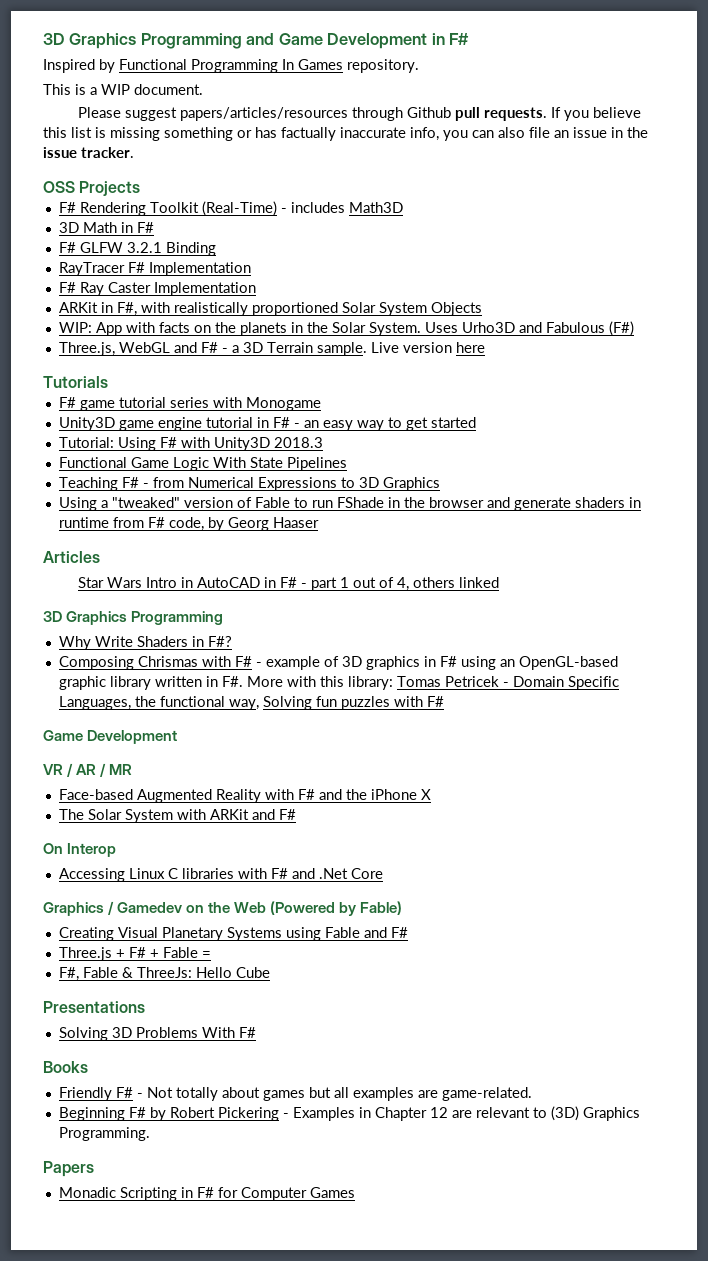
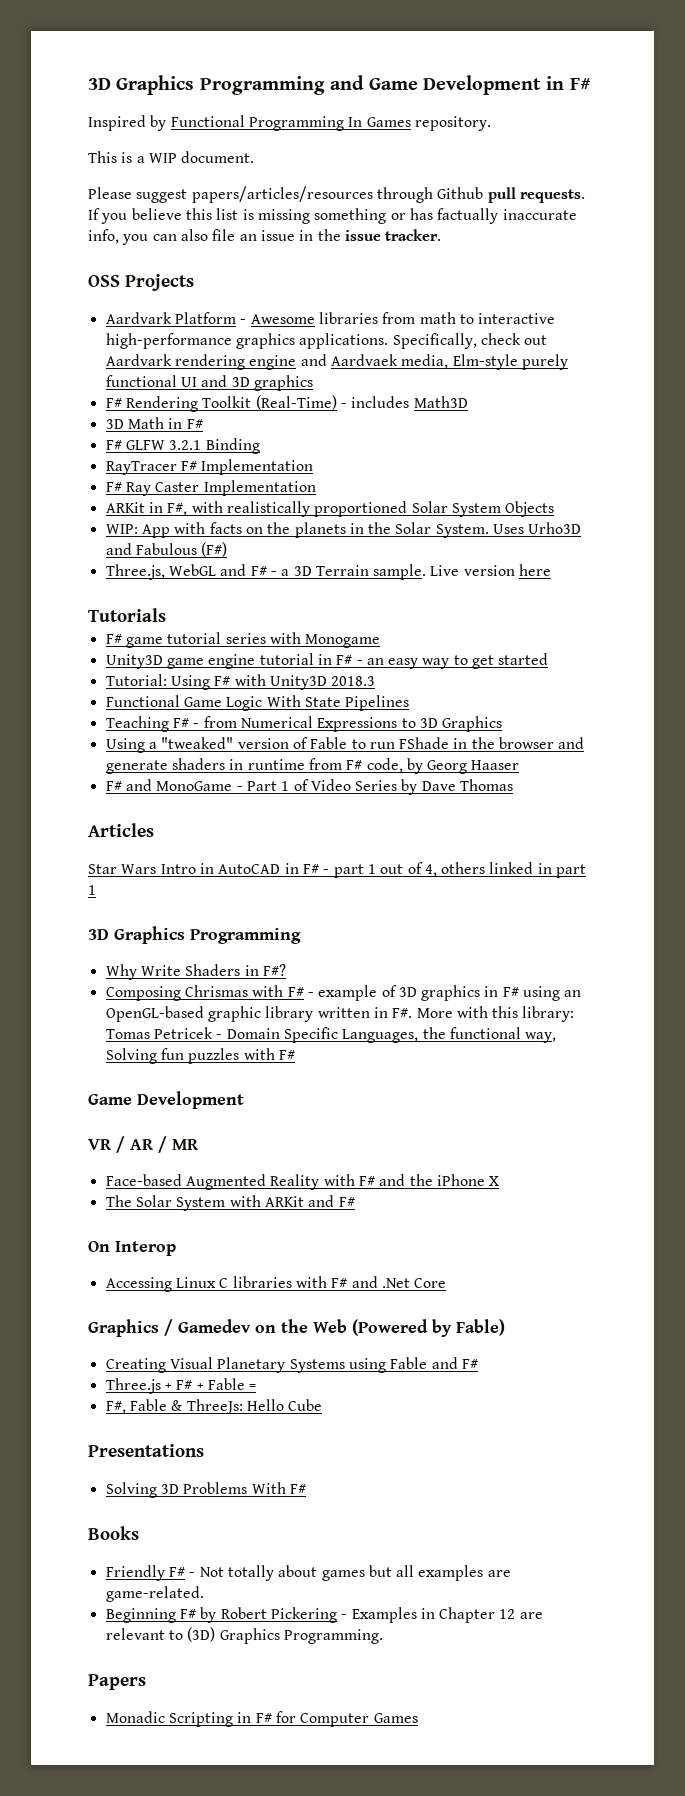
(141, 188) none -> [105,312,556,324] [105,333,548,349] [105,354,568,370] [105,375,313,391] // Aardvark Platform - Awesome libraries from math to interactive high-performance graphics applications. Specifically, check out Aardvark rendering engine and Aardvaek media, Elm-style purely functional UI and 3D graphics
(319, 522) none -> [105,779,514,795] // F# and MonoGame - Part 1 of Video Series by Dave Thomas
(500, 582) none -> [537,863,587,878] [88,885,96,895] in part 1

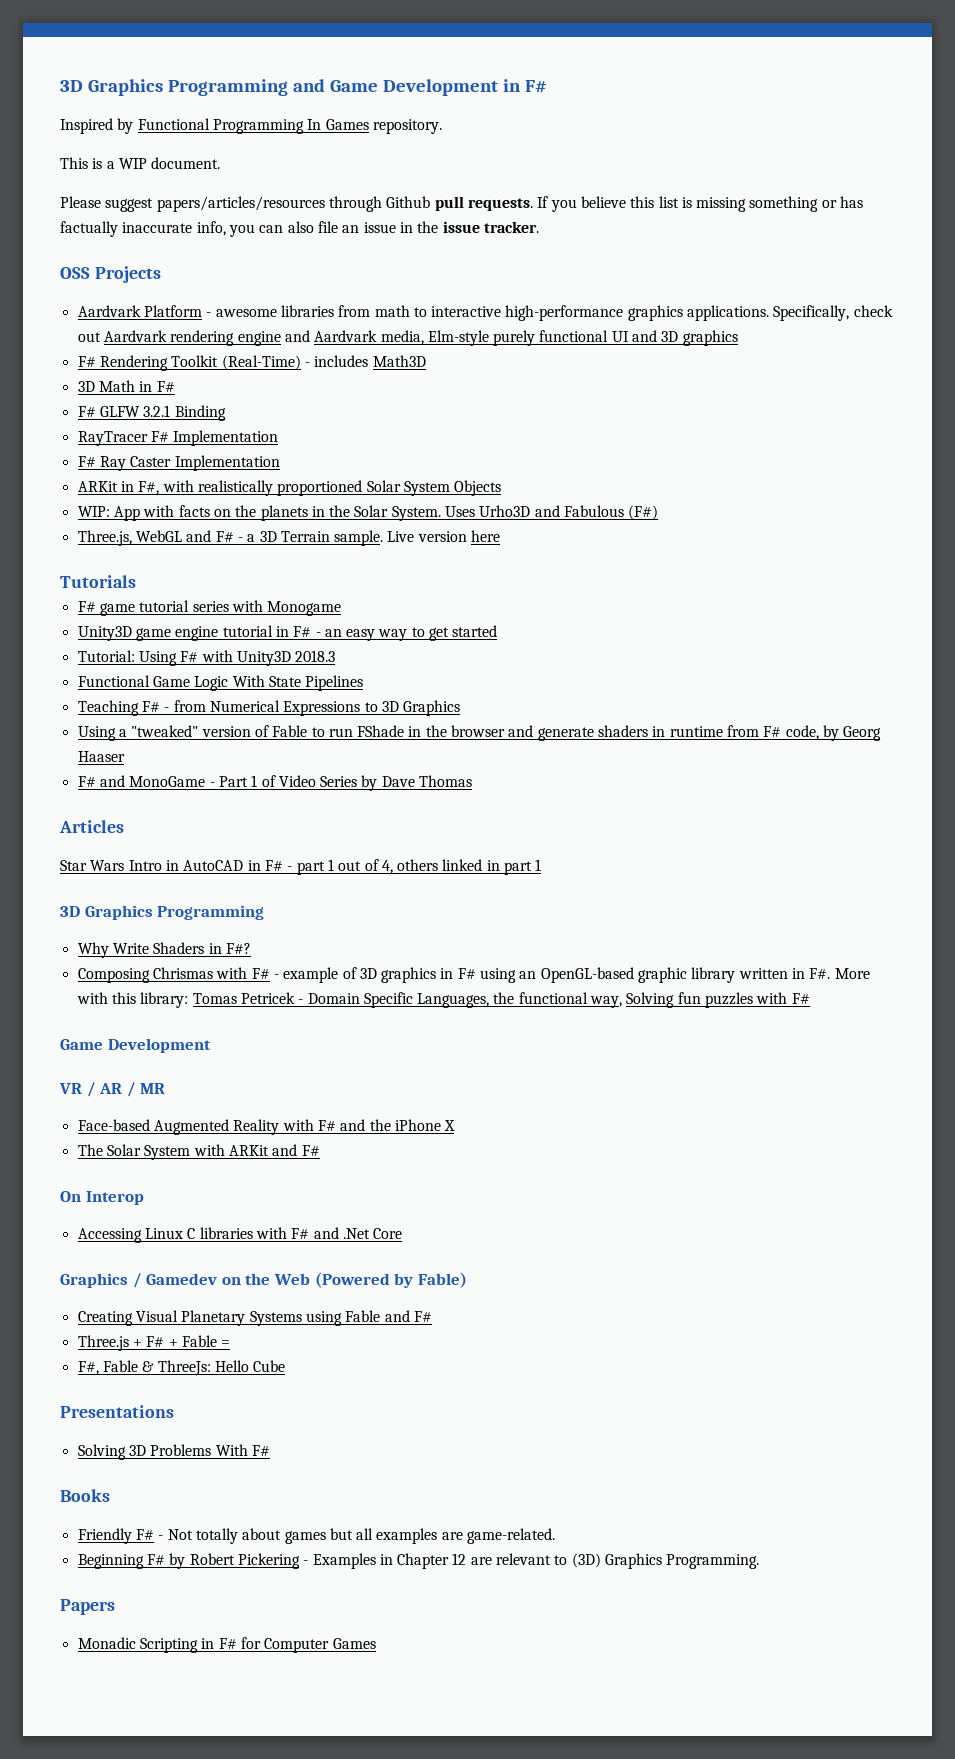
[250,314,315,324] Awesome -> [215,309,277,317] awesome
[330,354,398,366] Aardvaek -> [314,330,378,342] Aardvark

